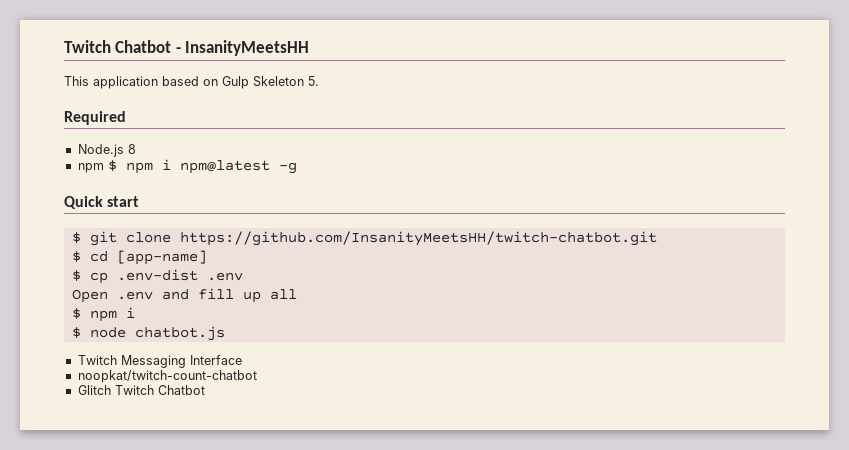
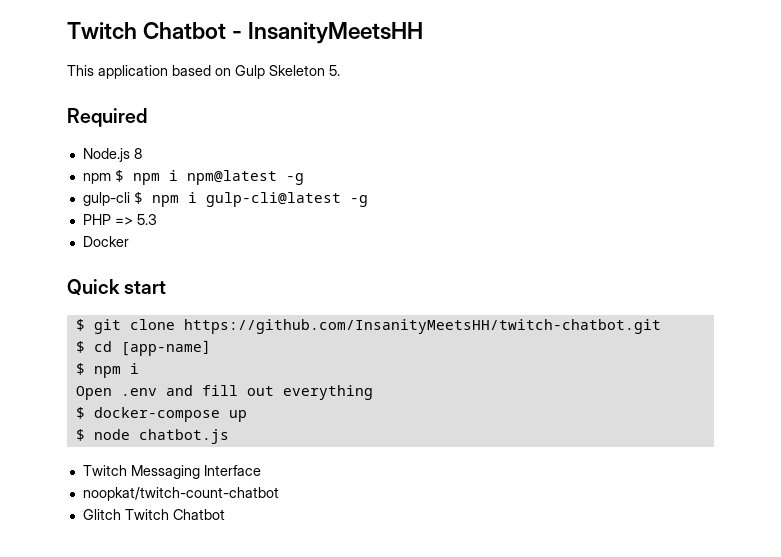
(297, 168) none -> [82,192,368,207] [82,214,157,225] [82,236,129,247] // gulp-cli $ npm i gulp-cli@latest -g // PHP => 5.3 // Docker
[89,269,243,284] cp .env-dist .env -> [93,363,139,378] npm i
[242,289,297,303] [71,307,135,322] up all // $ npm i -> [246,385,373,400] [75,407,247,422] out everything // $ docker-compose up

